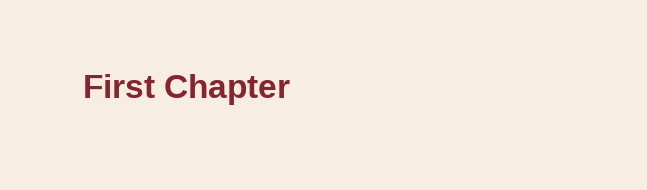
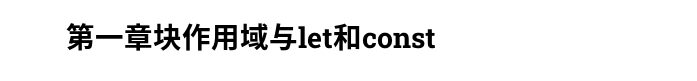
[83,74,291,105] First Chapter -> [66,23,436,51] 第一章块作用域与let和const

